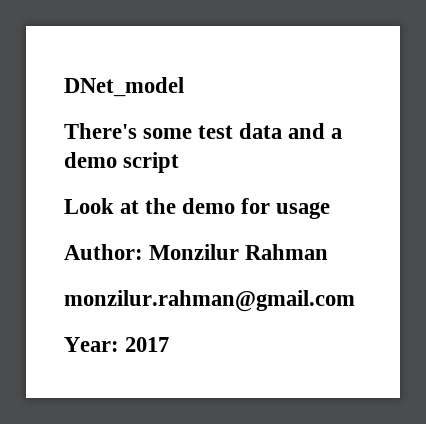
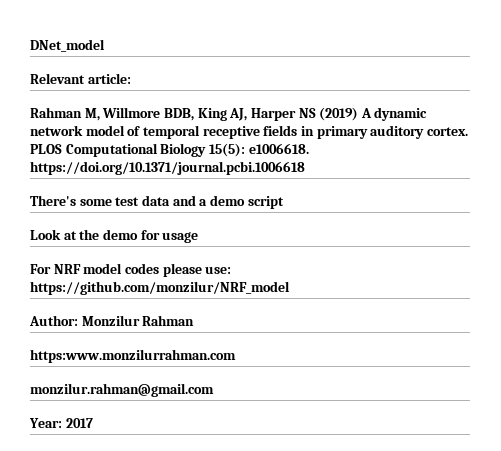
(184, 87) none -> [30,73,131,84] [30,107,428,121] [30,125,468,139] [30,143,309,157] [30,161,305,175] // Relevant article: // Rahman M, Willmore BDB, King AJ, Harper NS (2019) A dynamic network model of temporal receptive fields in primary auditory cortex. PLOS Computational Biology 15(5): e1006618. https://doi.org/10.1371/journal.pcbi.1006618
(331, 210) none -> [30,263,232,277] [30,281,290,295] // For NRF model codes please use: https://github.com/monzilur/NRF_model
(329, 252) none -> [30,349,236,363] // https:www.monzilurrahman.com

